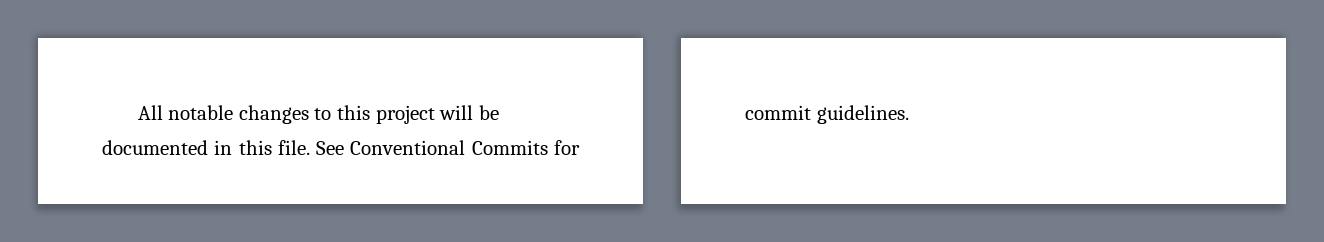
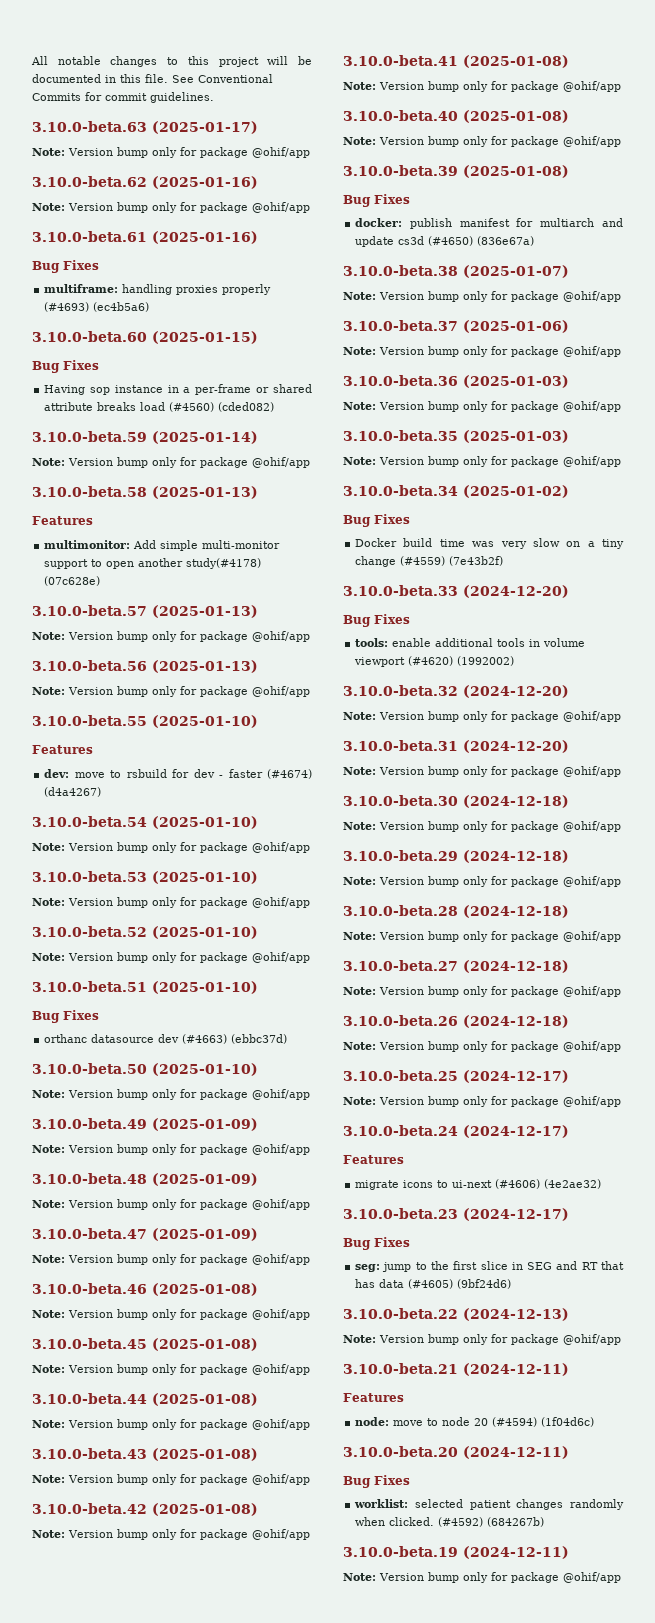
(909, 114) none -> [32,121,258,134] [32,147,310,158] [32,176,258,189] [32,202,310,213] [32,231,258,244] [32,260,99,273] [44,284,272,295] [44,302,150,312] [32,331,258,344] [32,360,99,373] [44,384,312,395] [44,402,275,412] [32,431,258,444] [32,457,310,468] [32,486,258,499] [32,516,93,525] [44,540,281,551] [44,558,262,569] [44,576,101,586] [32,605,258,618] [32,631,310,642] [32,660,258,673] [32,686,310,697] [32,715,258,728] [32,745,93,754] [44,769,313,779] [44,787,102,797] [32,816,258,829] [32,842,310,853] [32,871,258,884] [32,897,310,908] [32,926,258,939] [32,952,310,963] [32,981,258,994] [32,1010,99,1023] [44,1034,288,1044] [32,1063,258,1076] [32,1089,310,1100] [32,1118,258,1131] [32,1144,310,1155] [32,1173,258,1186] [32,1199,310,1210] [32,1228,258,1241] [32,1254,310,1265] [32,1283,258,1296] [32,1309,310,1320] [32,1338,258,1351] [32,1364,310,1375] [32,1393,258,1406] [32,1419,310,1430] [32,1448,258,1461] [32,1474,310,1485] [32,1503,258,1516] [32,1529,310,1540] [343,55,569,68] [343,81,621,92] [343,110,569,123] [343,136,621,147] [343,165,569,178] [343,194,410,207] [355,218,623,229] [355,236,535,247] [343,265,569,278] [343,291,621,302] [343,320,569,333] [343,346,621,357] [343,375,569,388] [343,401,621,412] [343,430,569,443] [343,456,621,467] [343,485,569,498] [343,514,410,527] [355,538,624,549] [355,556,504,567] [343,585,569,598] [343,614,410,627] [355,638,586,647] [354,656,515,667] [343,685,569,698] [343,711,621,722] [343,740,569,753] [343,766,621,777] [343,795,569,808] [343,821,621,832] [343,850,569,863] [343,876,621,887] [343,905,569,918] [343,931,621,942] [343,960,569,973] [343,986,621,997] [343,1015,569,1028] [343,1041,621,1052] [343,1070,569,1083] [343,1096,621,1107] [343,1125,569,1138] [343,1155,404,1164] [355,1179,602,1190] [343,1208,569,1221] [343,1237,410,1250] [355,1261,624,1272] [355,1279,512,1289] [343,1308,569,1321] [343,1334,621,1345] [343,1363,569,1376] [343,1393,404,1402] [355,1417,595,1427] [343,1446,569,1459] [343,1475,410,1488] [354,1499,624,1510] [355,1517,545,1527] [343,1546,569,1559] [343,1572,621,1583] // 3.10.0-beta.63 (2025-01-17) // Note: Version bump only for package @ohif/app // 3.10.0-beta.62 (2025-01-16) // Note: Version bump only for package @ohif/app // 3.10.0-beta.61 (2025-01-16) // Bug Fixes // multiframe: handling proxies properly (#4693) (ec4b5a6) // 3.10.0-beta.60 (2025-01-15) // Bug Fixes // Having sop instance in a per-frame or shared attribute breaks load (#4560) (cded082) // 3.10.0-beta.59 (2025-01-14) // Note: Version bump only for package @ohif/app // 3.10.0-beta.58 (2025-01-13) // Features // multimonitor: Add simple multi-monitor support to open another study(#4178) (07c628e) // 3.10.0-beta.57 (2025-01-13) // Note: Version bump only for package @ohif/app // 3.10.0-beta.56 (2025-01-13) // Note: Version bump only for package @ohif/app // 3.10.0-beta.55 (2025-01-10) // Features // dev: move to rsbuild for dev - faster (#4674) (d4a4267) // 3.10.0-beta.54 (2025-01-10) // Note: Version bump only for package @ohif/app // 3.10.0-beta.53 (2025-01-10) // Note: Version bump only for package @ohif/app // 3.10.0-beta.52 (2025-01-10) // Note: Version bump only for package @ohif/app // 3.10.0-beta.51 (2025-01-10) // Bug Fixes // orthanc datasource dev (#4663) (ebbc37d) // 3.10.0-beta.50 (2025-01-10) // Note: Version bump only for package @ohif/app // 3.10.0-beta.49 (2025-01-09) // Note: Version bump only for package @ohif/app // 3.10.0-beta.48 (2025-01-09) // Note: Version bump only for package @ohif/app // 3.10.0-beta.47 (2025-01-09) // Note: Version bump only for package @ohif/app // 3.10.0-beta.46 (2025-01-08) // Note: Version bump only for package @ohif/app // 3.10.0-beta.45 (2025-01-08) // Note: Version bump only for package @ohif/app // 3.10.0-beta.44 (2025-01-08) // Note: Version bump only for package @ohif/app // 3.10.0-beta.43 (2025-01-08) // Note: Version bump only for package @ohif/app // 3.10.0-beta.42 (2025-01-08) // Note: Version bump only for package @ohif/app // 3.10.0-beta.41 (2025-01-08) // Note: Version bump only for package @ohif/app // 3.10.0-beta.40 (2025-01-08) // Note: Version bump only for package @ohif/app // 3.10.0-beta.39 (2025-01-08) // Bug Fixes // docker: publish manifest for multiarch and update cs3d (#4650) (836e67a) // 3.10.0-beta.38 (2025-01-07) // Note: Version bump only for package @ohif/app // 3.10.0-beta.37 (2025-01-06) // Note: Version bump only for package @ohif/app // 3.10.0-beta.36 (2025-01-03) // Note: Version bump only for package @ohif/app // 3.10.0-beta.35 (2025-01-03) // Note: Version bump only for package @ohif/app // 3.10.0-beta.34 (2025-01-02) // Bug Fixes // Docker build time was very slow on a tiny change (#4559) (7e43b2f) // 3.10.0-beta.33 (2024-12-20) // Bug Fixes // tools: enable additional tools in volume viewport (#4620) (1992002) // 3.10.0-beta.32 (2024-12-20) // Note: Version bump only for package @ohif/app // 3.10.0-beta.31 (2024-12-20) // Note: Version bump only for package @ohif/app // 3.10.0-beta.30 (2024-12-18) // Note: Version bump only for package @ohif/app // 3.10.0-beta.29 (2024-12-18) // Note: Version bump only for package @ohif/app // 3.10.0-beta.28 (2024-12-18) // Note: Version bump only for package @ohif/app // 3.10.0-beta.27 (2024-12-18) // Note: Version bump only for package @ohif/app // 3.10.0-beta.26 (2024-12-18) // Note: Version bump only for package @ohif/app // 3.10.0-beta.25 (2024-12-17) // Note: Version bump only for package @ohif/app // 3.10.0-beta.24 (2024-12-17) // Features // migrate icons to ui-next (#4606) (4e2ae32) // 3.10.0-beta.23 (2024-12-17) // Bug Fixes // seg: jump to the first slice in SEG and RT that has data (#4605) (9bf24d6) // 3.10.0-beta.22 (2024-12-13) // Note: Version bump only for package @ohif/app // 3.10.0-beta.21 (2024-12-11) // Features // node: move to node 20 (#4594) (1f04d6c) // 3.10.0-beta.20 (2024-12-11) // Bug Fixes // worklist: selected patient changes randomly when clicked. (#4592) (684267b) // 3.10.0-beta.19 (2024-12-11) // Note: Version bump only for package @ohif/app

